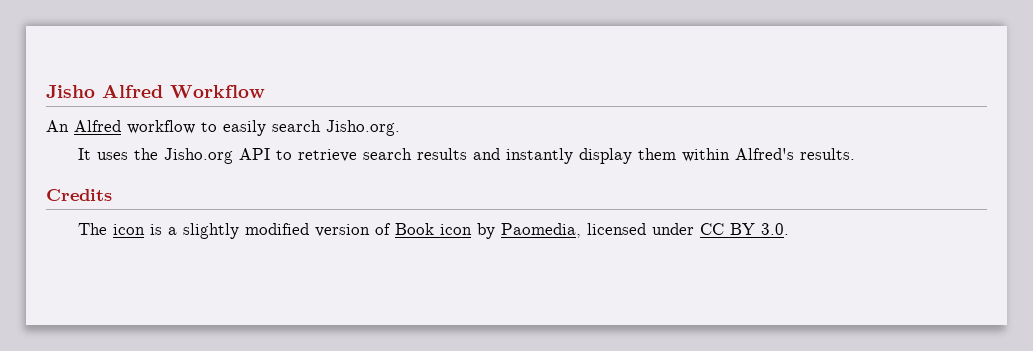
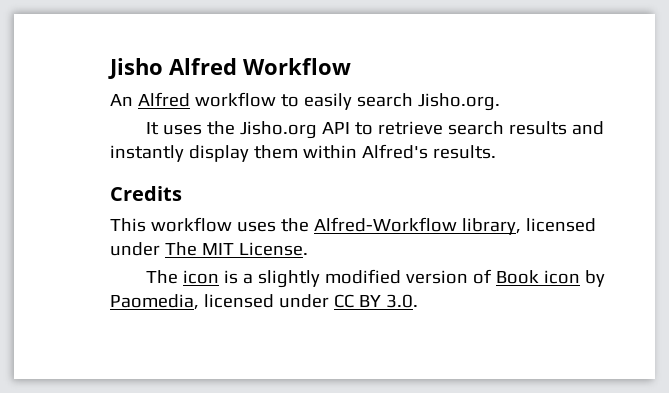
(112, 195) none -> [110,217,596,235] [110,242,308,256] // This workflow uses the Alfred-Workflow library, licensed under The MIT License.

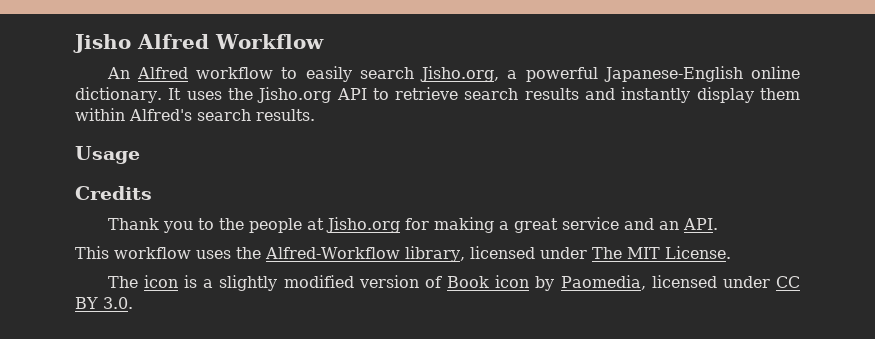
[417,93,500,111] Jisho.org. // -> [420,66,800,82] [75,87,162,103] Jisho.org, a powerful Japanese-English online dictionary.
(428, 151) none -> [197,109,251,121] search
(496, 152) none -> [75,146,140,164] // Usage
(182, 193) none -> [107,217,718,233] // Thank you to the people at Jisho.org for making a great service and an API.

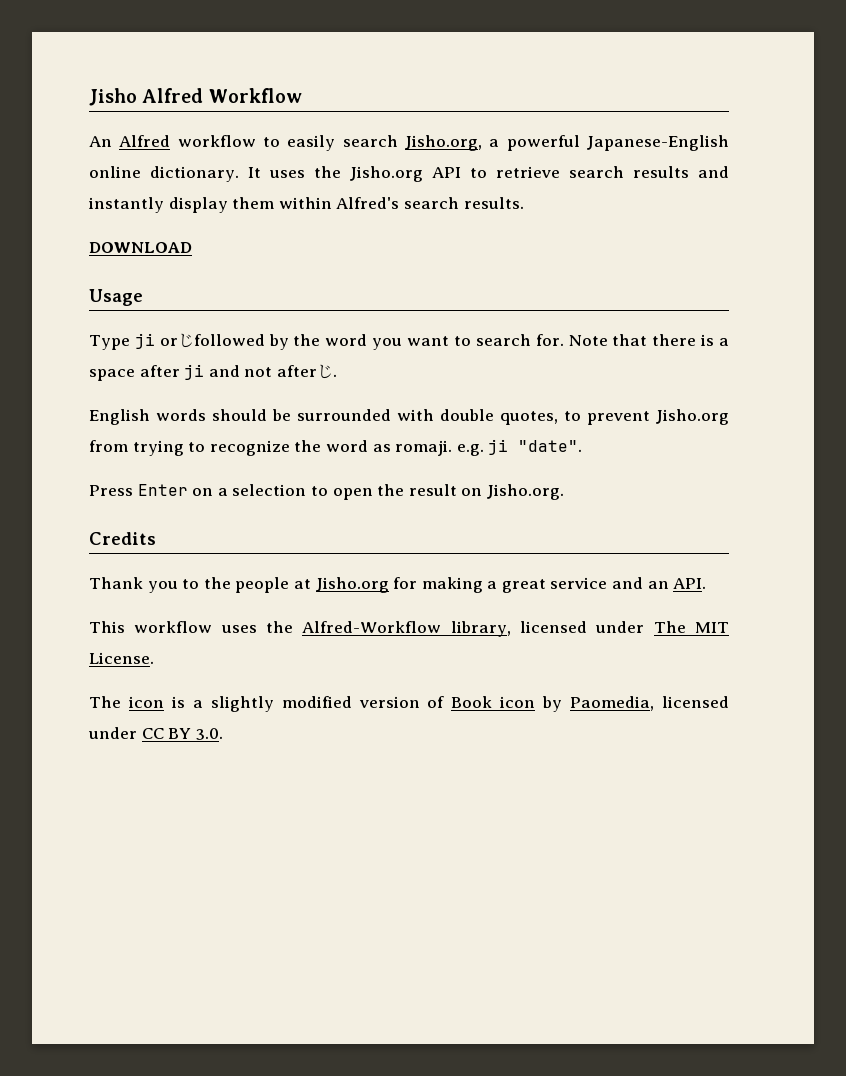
(315, 115) none -> [89,242,192,253] // DOWNLOAD
(140, 155) none -> [89,333,729,350] [89,364,337,381] [89,409,729,425] [89,439,583,456] [89,484,564,500] // Type ji orじfollowed by the word you want to search for. Note that there is a space after ji and not afterじ. // English words should be surrounded with double quotes, to prevent Jisho.org from trying to recognize the word as romaji. e.g. ji "date". // Press Enter on a selection to open the result on Jisho.org.

